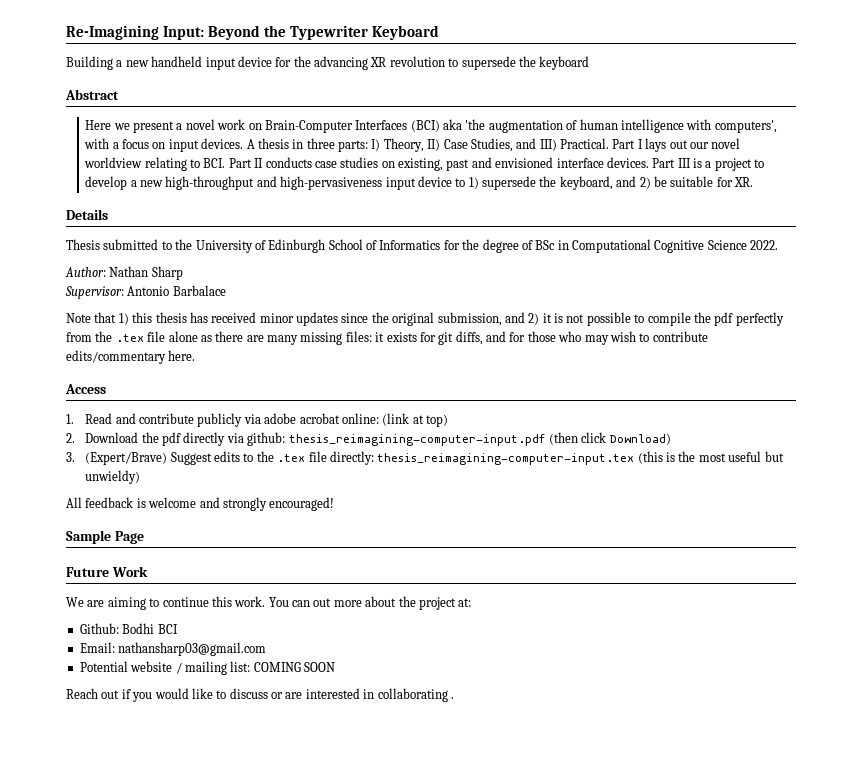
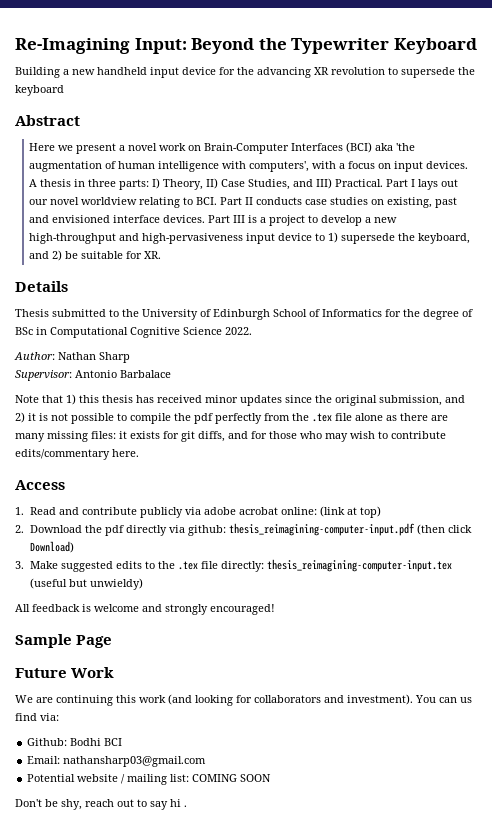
[85,452,212,465] (Expert/Brave) Suggest -> [29,561,113,572] Make suggested
[637,451,762,464] (this is the most useful -> [29,578,67,589] (useful
[107,596,472,610] aiming to continue this work. You can out more about the project at: -> [56,694,472,706] [15,713,59,721] continuing this work (and looking for collaborators and investment). You can us find via:
[66,688,448,702] Reach out if you would like to discuss or are interested in collaborating -> [15,799,181,810] Don't be shy, reach out to say hi

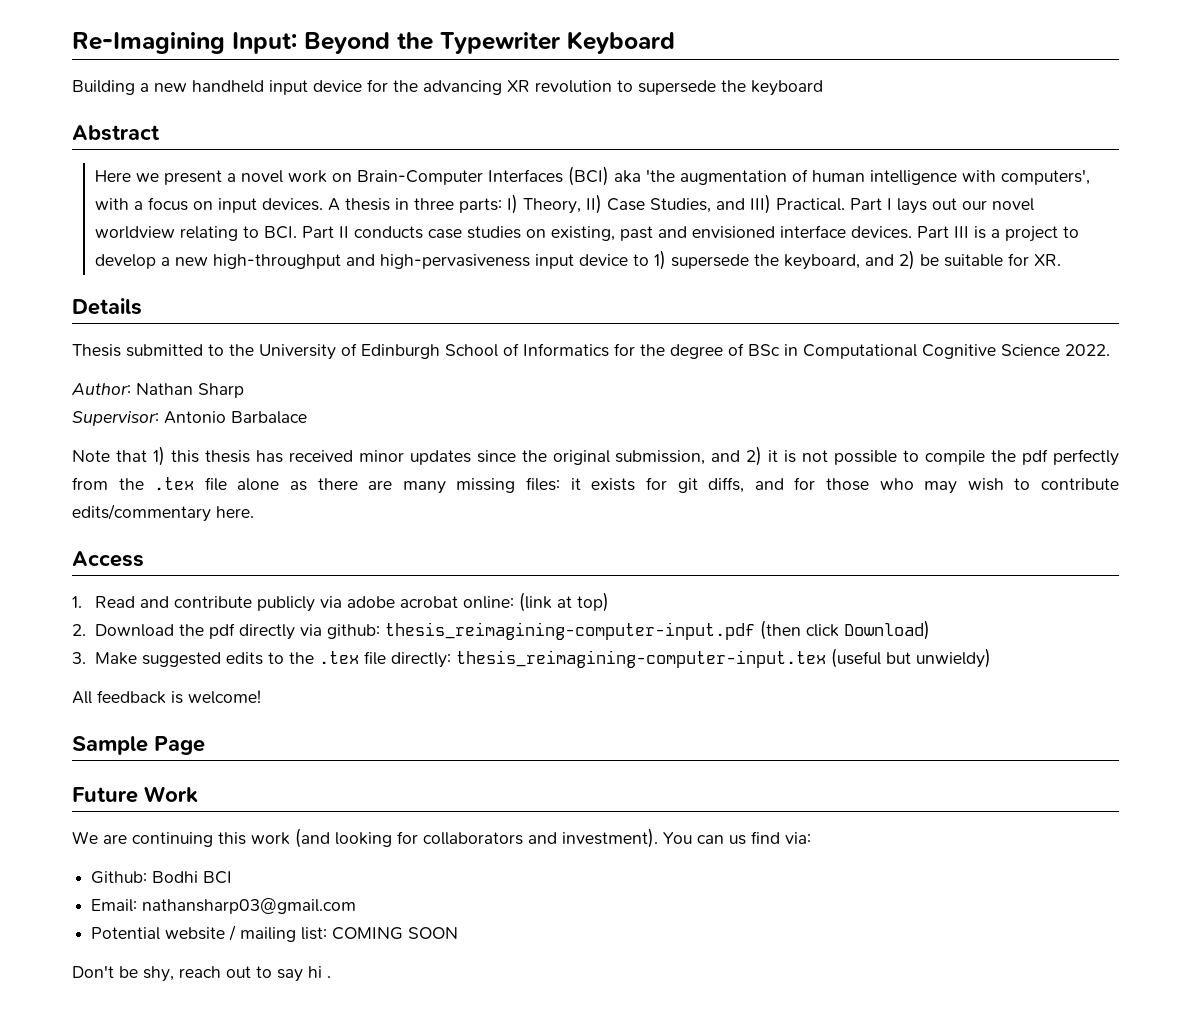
[94,604,275,615] welcome and strongly encouraged! -> [188,690,261,704] welcome!

